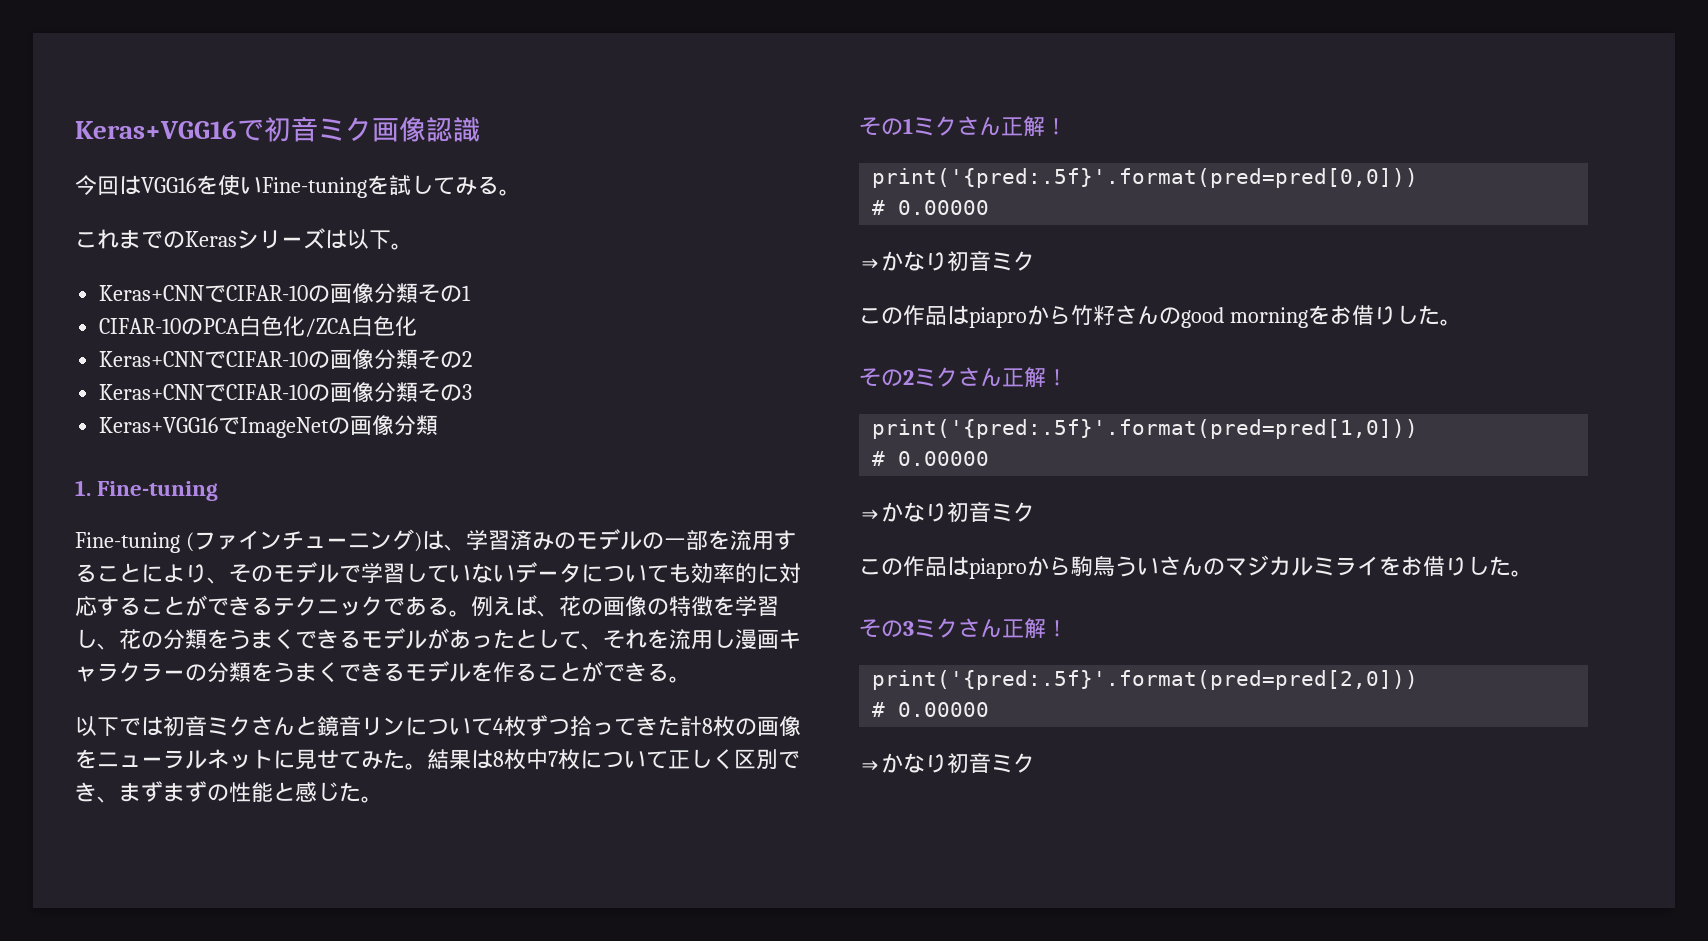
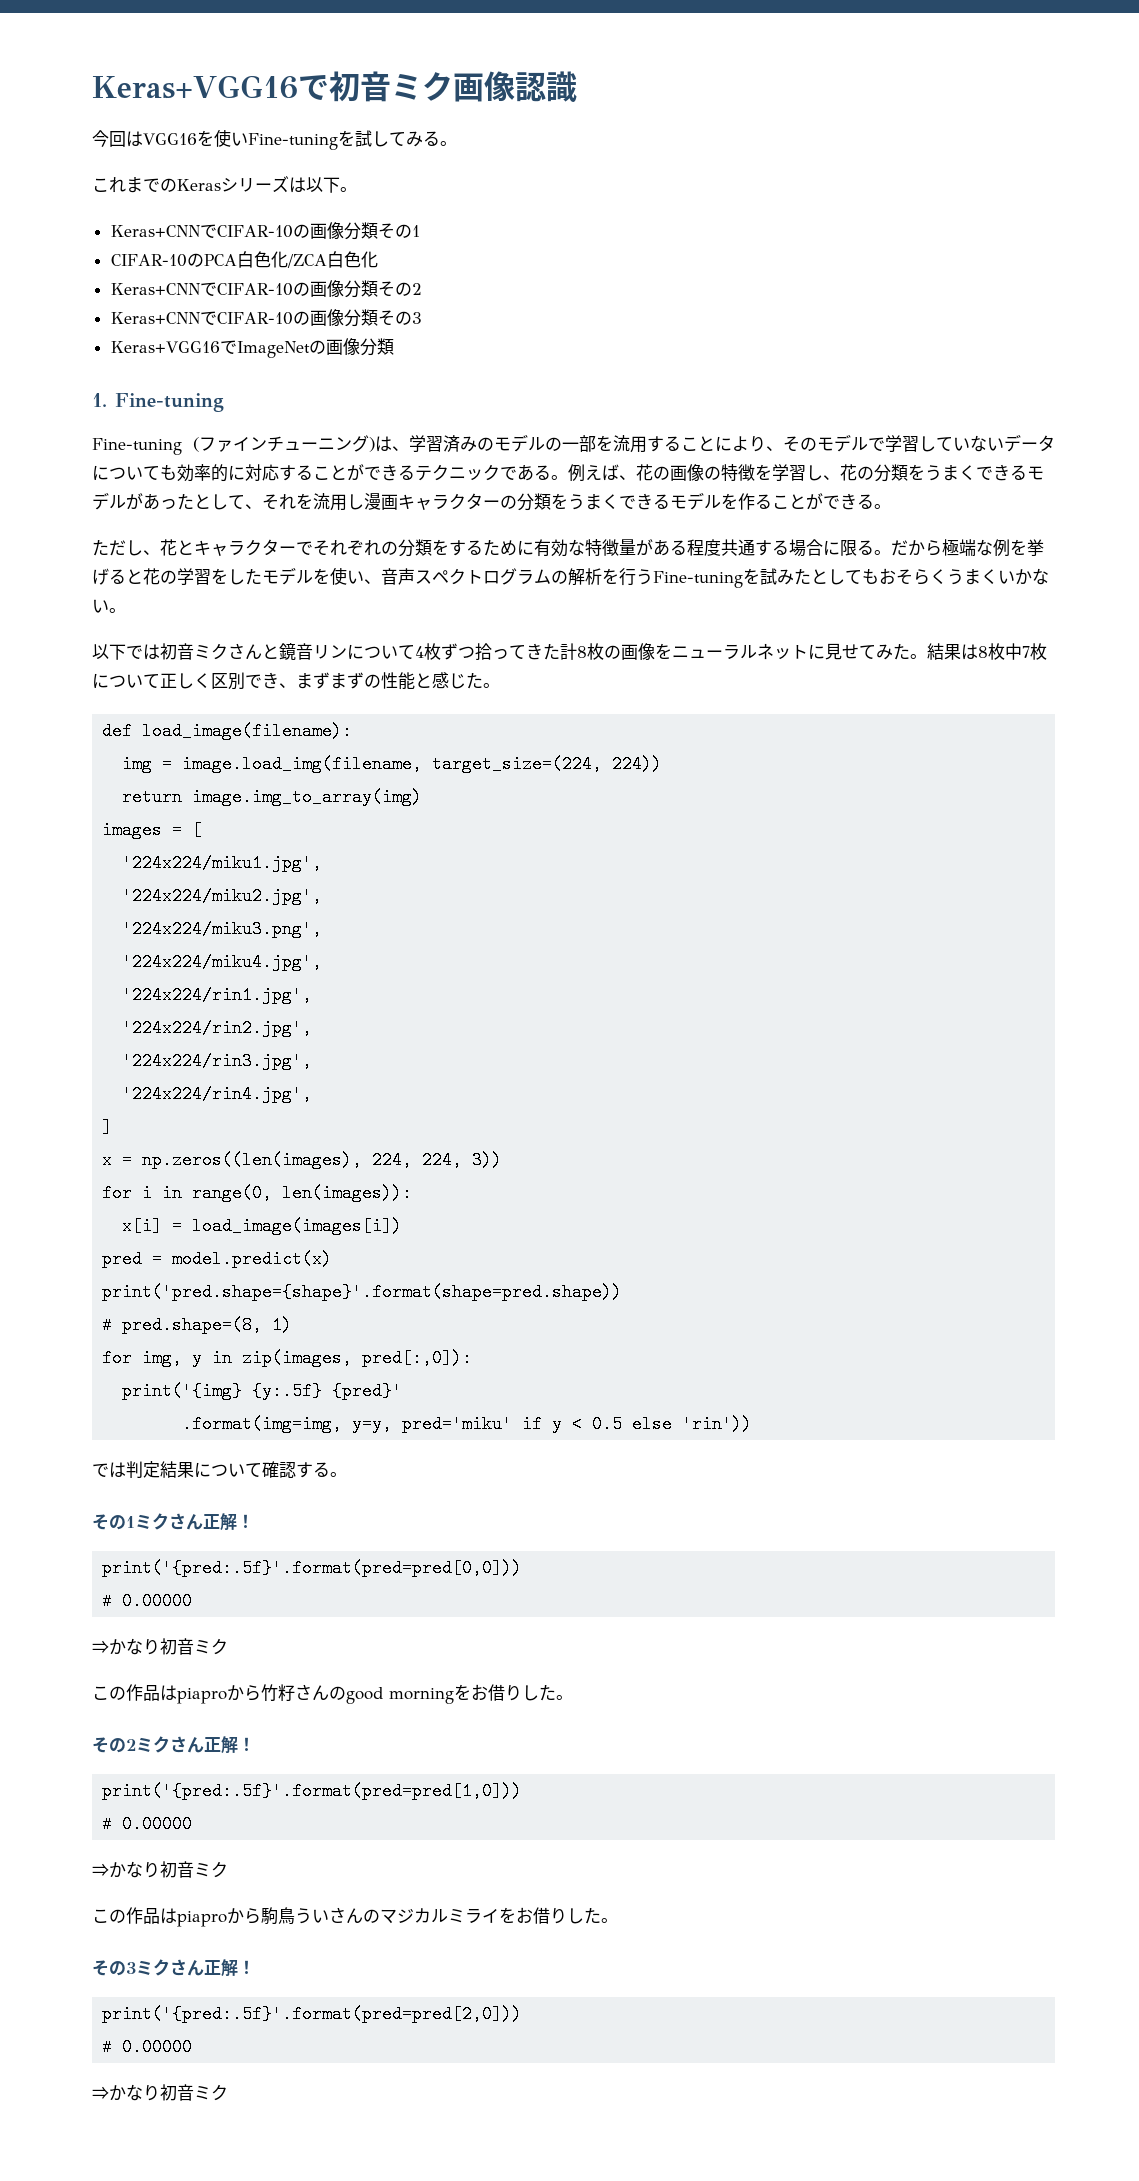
[141,663,163,682] ラ -> [466,493,483,510] タ
(691, 679) none -> [92,539,1044,557] [92,567,1049,588] [92,599,126,613] // ただし、花とキャラクターでそれぞれの分類をするために有効な特徴量がある程度共通する場合に限る。だから極端な例を挙げると花の学習をしたモデルを使い、音声スペクトログラムの解析を行うFine-tuningを試みたとしてもおそらくうまくいかない。
(383, 799) none -> [102,722,353,740] [122,755,663,773] [122,788,423,806] [102,821,203,839] [122,854,323,872] [122,887,323,905] [122,920,323,938] [122,953,323,971] [122,986,313,1004] [122,1019,313,1037] [122,1052,313,1070] [122,1085,313,1103] [102,1118,113,1136] [102,1151,503,1169] [102,1184,413,1202] [122,1217,403,1235] [102,1250,333,1268] [102,1283,623,1301] [102,1316,293,1334] [102,1349,473,1367] [122,1382,403,1400] [182,1415,753,1433] [92,1461,347,1478] // def load_image(filename): // img = image.load_img(filename, target_size=(224, 224)) // return image.img_to_array(img) // images = [ // '224x224/miku1.jpg', // '224x224/miku2.jpg', // '224x224/miku3.png', // '224x224/miku4.jpg', // '224x224/rin1.jpg', // '224x224/rin2.jpg', // '224x224/rin3.jpg', // '224x224/rin4.jpg', // ] // x = np.zeros((len(images), 224, 224, 3)) // for i in range(0, len(images)): // x[i] = load_image(images[i]) // pred = model.predict(x) // print('pred.shape={shape}'.format(shape=pred.shape)) // # pred.shape=(8, 1) // for img, y in zip(images, pred[:,0]): // print('{img} {y:.5f} {pred}' // .format(img=img, y=y, pred='miku' if y < 0.5 else 'rin')) // では判定結果について確認する。

